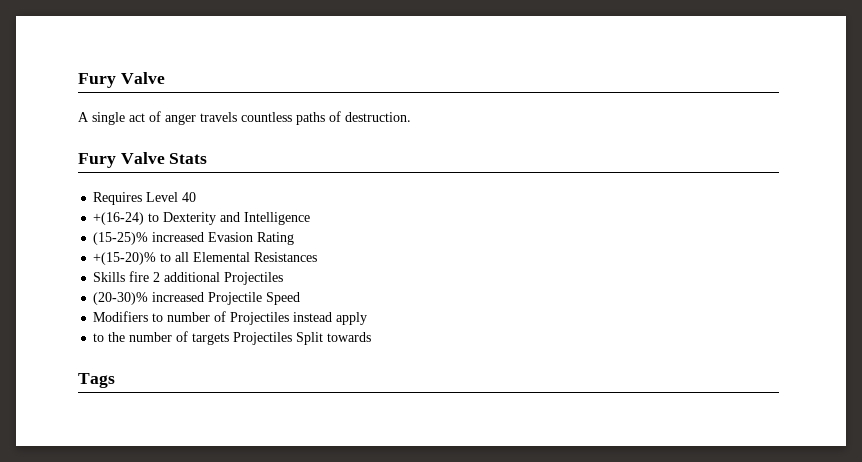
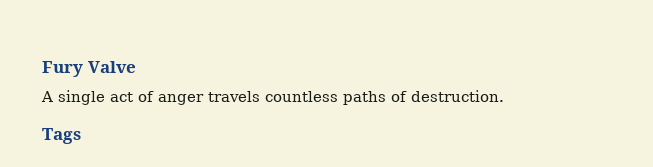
[78,152,208,168] [93,192,197,205] [93,212,311,225] [93,232,295,245] [93,252,318,265] [93,271,284,285] [93,292,301,305] [93,311,368,325] [93,331,372,345] // Fury Valve Stats // Requires Level 40 // +(16-24) to Dexterity and Intelligence // (15-25)% increased Evasion Rating // +(15-20)% to all Elemental Resistances // Skills fire 2 additional Projectiles // (20-30)% increased Projectile Speed // Modifiers to number of Projectiles instead apply // to the number of targets Projectiles Split towards -> (504, 96) none

